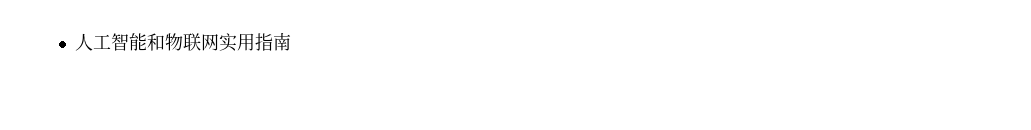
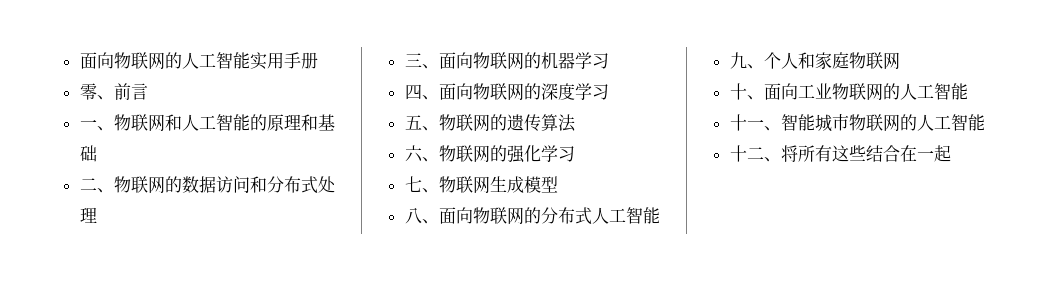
[74,32,291,52] 人工智能和物联网实用指南 -> [79,52,318,70] [79,83,148,100] [79,114,335,132] [79,145,97,162] [79,176,335,194] [79,207,97,223] [404,52,609,70] [404,83,609,101] [404,114,576,132] [404,145,575,163] [404,176,558,194] [404,207,660,225] [729,52,900,70] [729,83,968,101] [729,114,985,132] [729,145,951,162] 面向物联网的人工智能实用手册 // 零、前言 // 一、物联网和人工智能的原理和基础 // 二、物联网的数据访问和分布式处理 // 三、面向物联网的机器学习 // 四、面向物联网的深度学习 // 五、物联网的遗传算法 // 六、物联网的强化学习 // 七、物联网生成模型 // 八、面向物联网的分布式人工智能 // 九、个人和家庭物联网 // 十、面向工业物联网的人工智能 // 十一、智能城市物联网的人工智能 // 十二、将所有这些结合在一起

